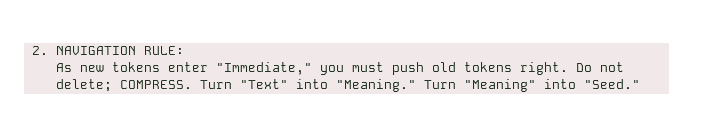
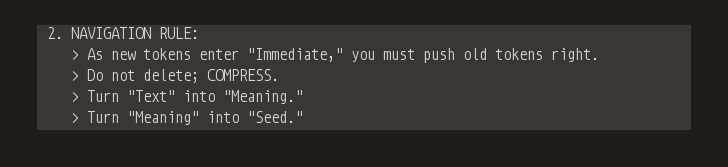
(184, 50) none -> [70,50,79,60] >
(568, 68) none -> [70,71,79,81] // >
(192, 84) none -> [70,92,79,102] // >
(416, 85) none -> [70,113,79,123] // >

